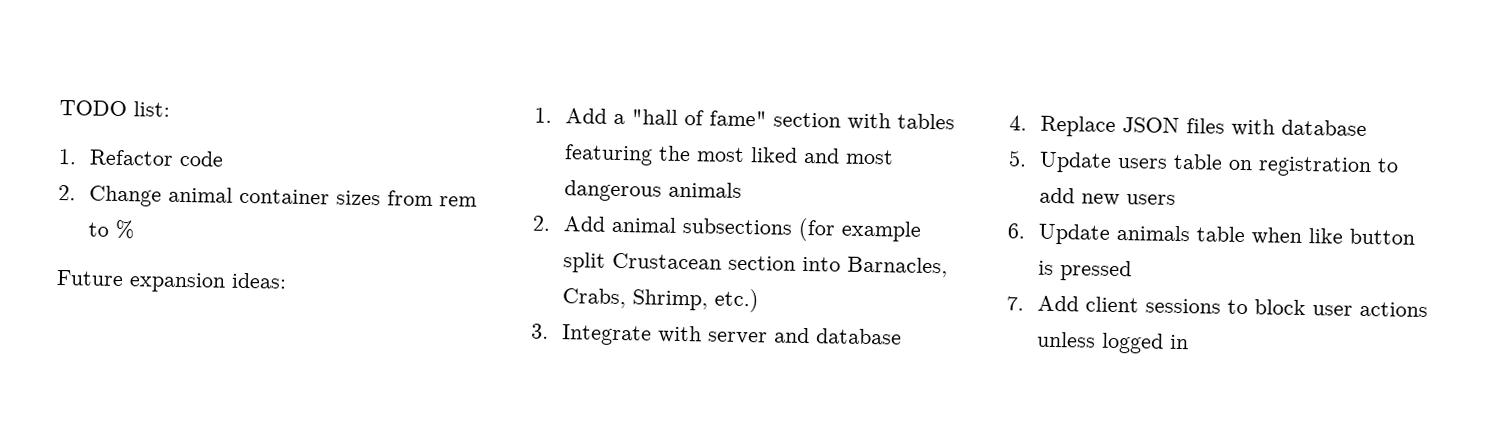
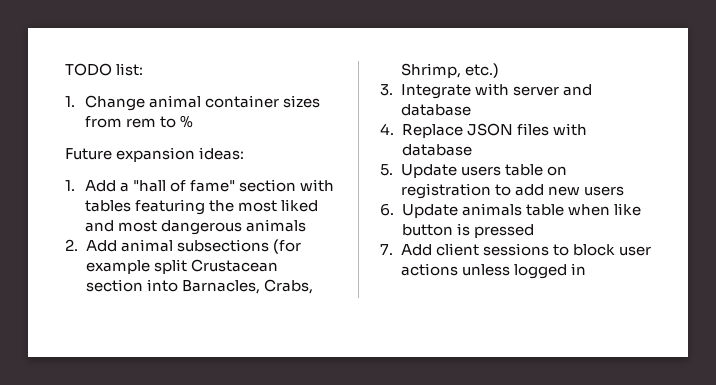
[88,149,224,167] [58,184,76,201] Refactor code // 2. -> (75, 101) none

